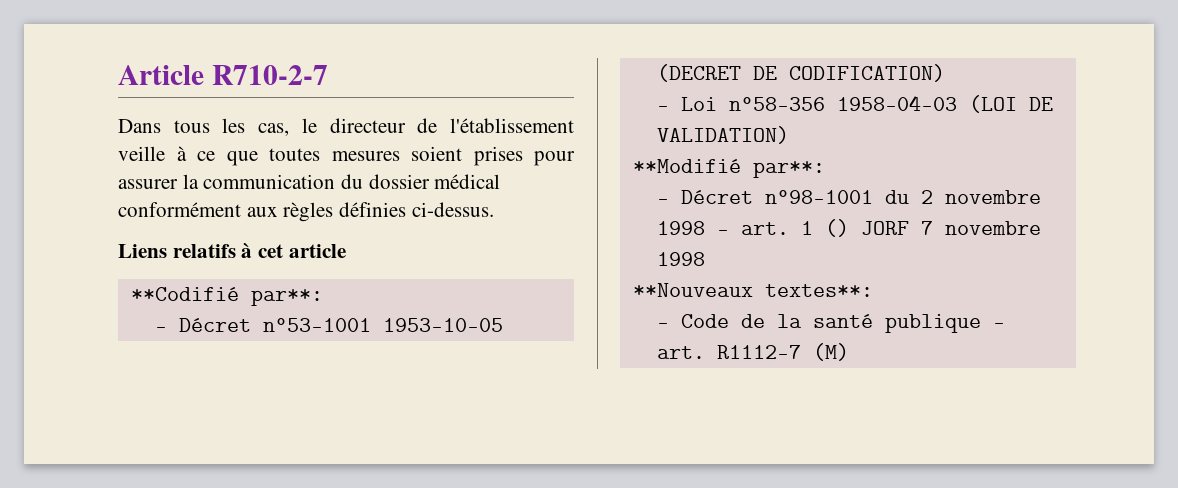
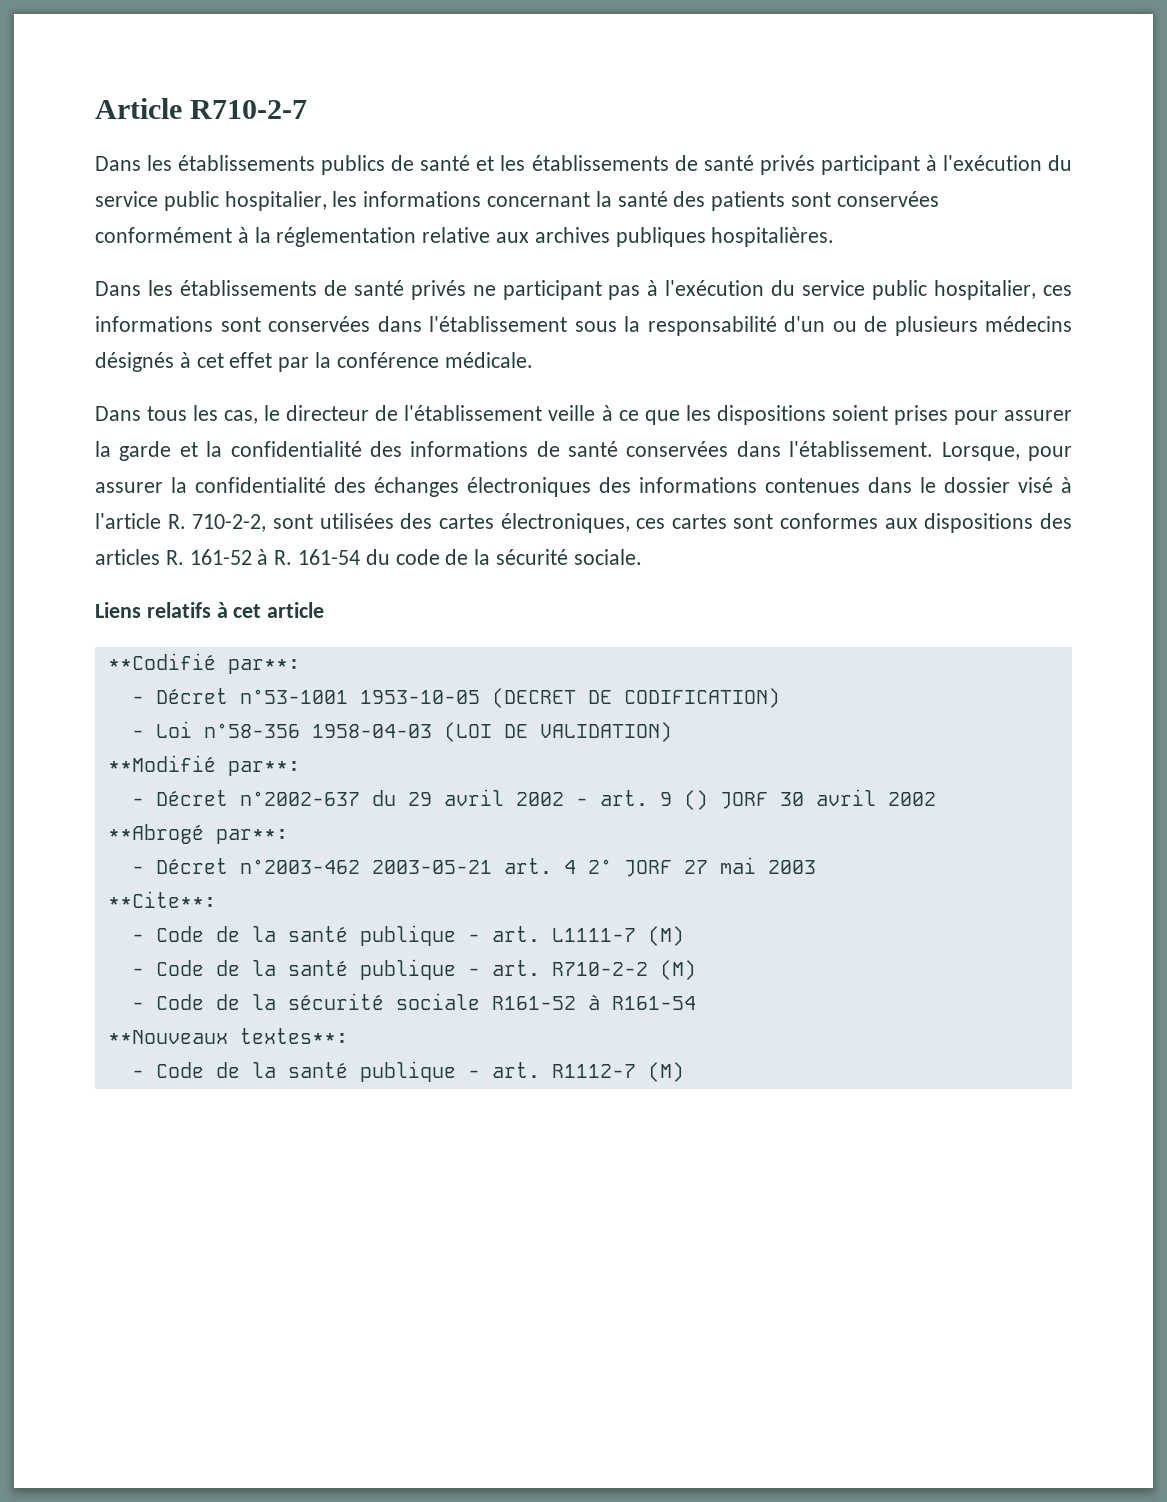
(328, 75) none -> [95,155,1073,175] [95,191,939,211] [95,227,835,247] [95,280,1072,300] [95,316,1072,336] [95,352,533,372] // Dans les établissements publics de santé et les établissements de santé privés participant à l'exécution du service public hospitalier, les informations concernant la santé des patients sont conservées conformément à la réglementation relative aux archives publiques hospitalières. // Dans les établissements de santé privés ne participant pas à l'exécution du service public hospitalier, ces informations sont conservées dans l'établissement sous la responsabilité d'un ou de plusieurs médecins désignés à cet effet par la conférence médicale.
[269,148,400,161] toutes mesures -> [685,405,826,425] les dispositions
[203,174,501,189] [118,202,494,222] communication du dossier médical conformément aux règles définies ci-dessus. -> [119,441,1072,461] [95,477,1072,497] [95,513,1072,533] [95,549,642,565] garde et la confidentialité des informations de santé conservées dans l'établissement. Lorsque, pour assurer la confidentialité des échanges électroniques des informations contenues dans le dossier visé à l'article R. 710-2-2, sont utilisées des cartes électroniques, ces cartes sont conformes aux dispositions des articles R. 161-52 à R. 161-54 du code de la sécurité sociale.
[764,190,1041,204] [656,221,813,235] n°98-1001 du 2 novembre 1998 - art. 1 -> [239,789,672,806] n°2002-637 du 29 avril 2002 - art. 9
[920,221,1041,235] [656,252,705,266] 7 novembre 1998 -> [779,789,936,806] [107,824,288,844] [131,857,816,877] [107,891,216,908] [131,925,684,946] [131,959,696,980] [131,993,696,1010] 30 avril 2002 // **Abrogé par**: // - Décret n°2003-462 2003-05-21 art. 4 2° JORF 27 mai 2003 // **Cite**: // - Code de la santé publique - art. L1111-7 (M) // - Code de la santé publique - art. R710-2-2 (M) // - Code de la sécurité sociale R161-52 à R161-54

